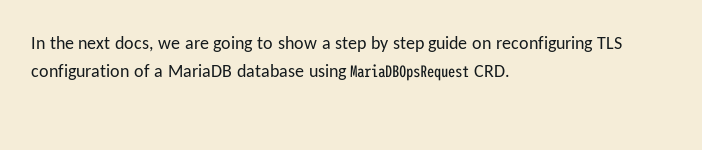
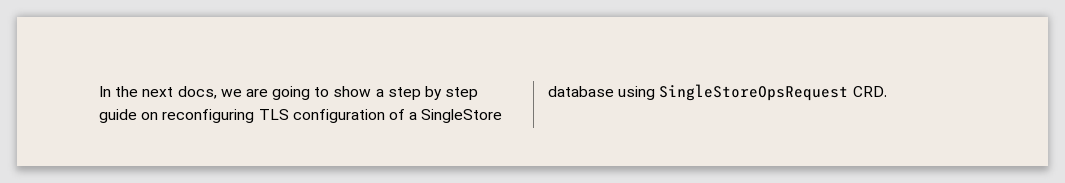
[168,64,233,77] MariaDB -> [421,109,503,123] SingleStore
[350,64,470,81] MariaDBOpsRequest -> [659,84,849,101] SingleStoreOpsRequest

